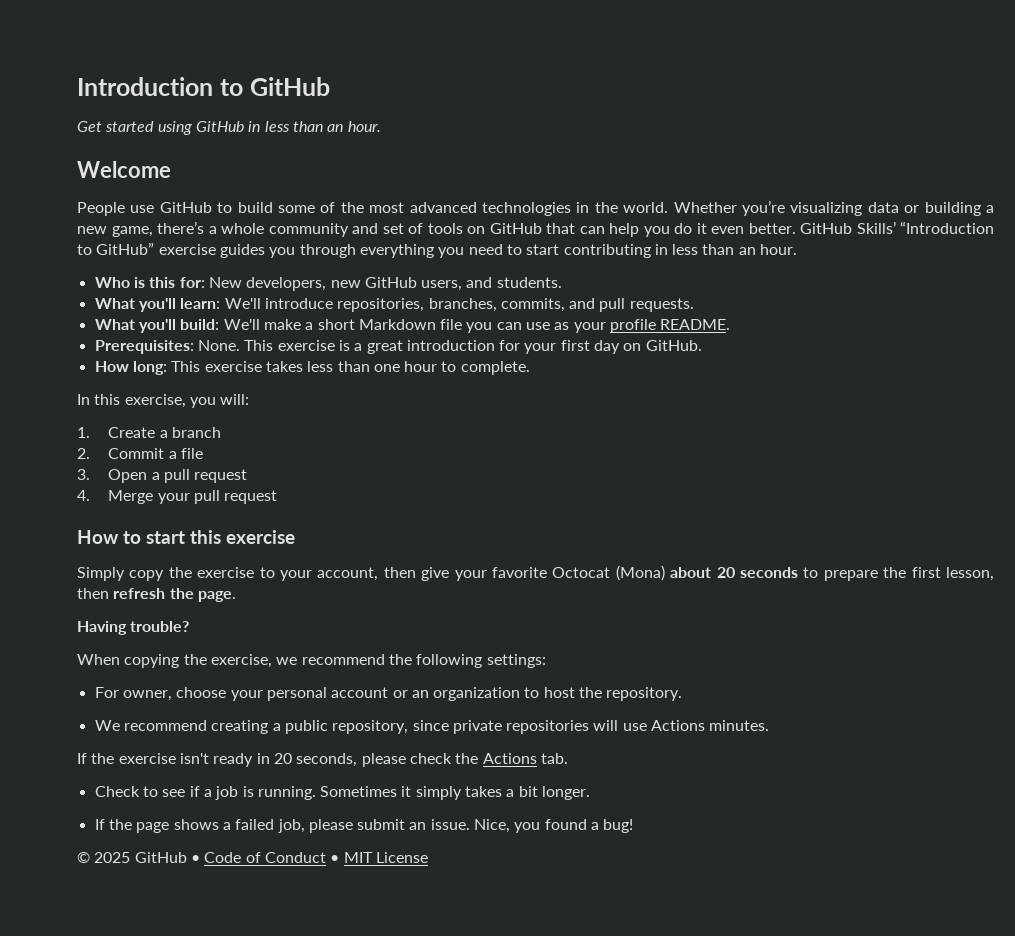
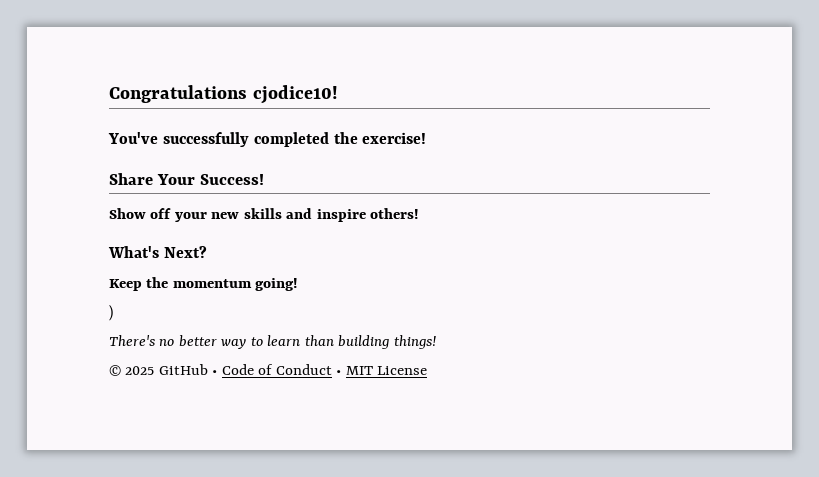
[77,77,330,96] [77,121,381,135] [77,161,171,178] [77,200,994,216] [77,221,994,237] [77,242,798,258] [94,277,562,291] [94,298,694,312] [94,319,731,333] [94,340,702,354] [94,361,530,375] [77,394,250,408] [77,427,222,438] [77,448,204,459] [77,469,248,483] [77,490,278,504] [77,530,295,544] [77,565,994,581] [77,588,236,602] [77,621,190,635] [77,654,546,668] [94,687,683,701] [94,720,770,734] [77,753,568,767] [94,786,591,800] [94,819,634,833] Introduction to GitHub // Get started using GitHub in less than an hour. // Welcome // People use GitHub to build some of the most advanced technologies in the world. Whether you’re visualizing data or building a new game, there’s a whole community and set of tools on GitHub that can help you do it even better. GitHub Skills’ “Introduction to GitHub” exercise guides you through everything you need to start contributing in less than an hour. // Who is this for: New developers, new GitHub users, and students. // What you'll learn: We'll introduce repositories, branches, commits, and pull requests. // What you'll build: We'll make a short Markdown file you can use as your profile README. // Prerequisites: None. This exercise is a great introduction for your first day on GitHub. // How long: This exercise takes less than one hour to complete. // In this exercise, you will: // 1. Create a branch // 2. Commit a file // 3. Open a pull request // 4. Merge your pull request // How to start this exercise // Simply copy the exercise to your account, then give your favorite Octocat (Mona) about 20 seconds to prepare the first lesson, then refresh the page. // Having trouble? // When copying the exercise, we recommend the following settings: // For owner, choose your personal account or an organization to host the repository. // We recommend creating a public repository, since private repositories will use Actions minutes. // If the exercise isn't ready in 20 seconds, please check the Actions tab. // Check to see if a job is running. Sometimes it simply takes a bit longer. // If the page shows a failed job, please submit an issue. Nice, you found a bug! -> [109,85,338,104] [108,132,427,147] [109,173,265,185] [109,208,420,222] [108,246,207,258] [109,277,299,291] [109,305,113,321] [109,335,436,349] Congratulations cjodice10! // You've successfully completed the exercise! // Share Your Success! // Show off your new skills and inspire others! // What's Next? // Keep the momentum going! // ) // There's no better way to learn than building things!

